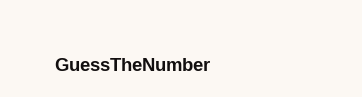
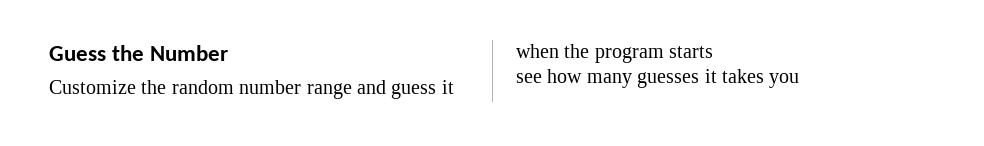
[55,58,210,71] GuessTheNumber -> [49,45,229,61] [49,80,454,99] [516,44,714,63] [516,69,800,88] Guess the Number // Customize the random number range and guess it when the program starts // see how many guesses it takes you

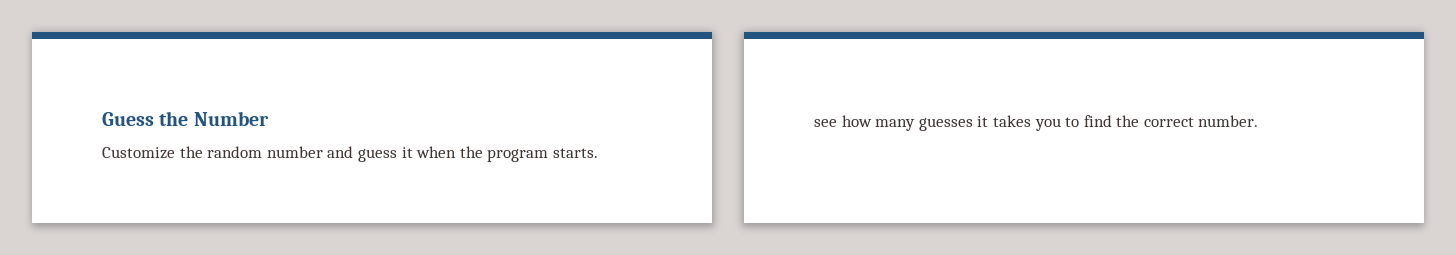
[306,83,352,99] range -> (323, 152) none
[669,46,714,58] starts -> [552,148,598,158] starts.
(800, 80) none -> [1065,115,1259,127] to find the correct number.

